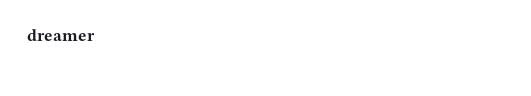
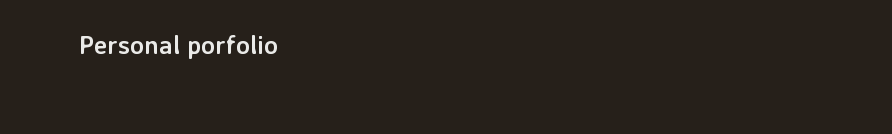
[27,29,95,41] dreamer -> [79,35,278,59] Personal porfolio

